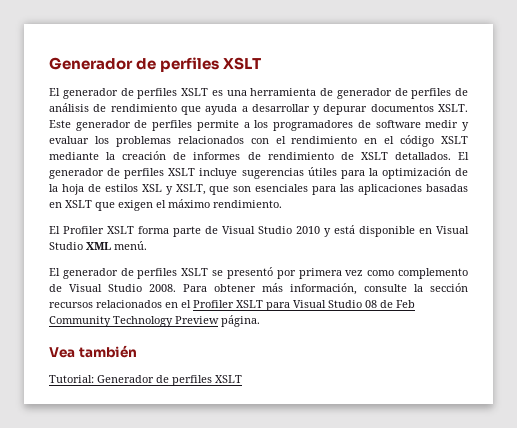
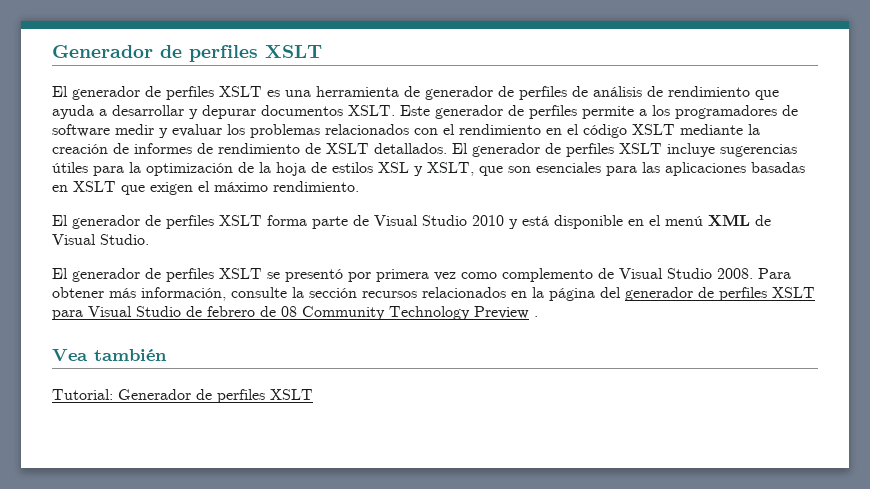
[63,226,104,234] Profiler -> [72,215,214,229] generador de perfiles
[436,226,469,234] [49,241,147,250] Visual Studio XML menú. -> [649,214,771,226] [52,234,149,245] el menú XML de Visual Studio.
[181,300,415,311] el Profiler XSLT para Visual Studio 08 de Feb -> [532,287,815,301] [52,306,297,320] la página del generador de perfiles XSLT para Visual Studio de febrero de 08
[221,315,260,327] página. -> [534,316,538,317] .

